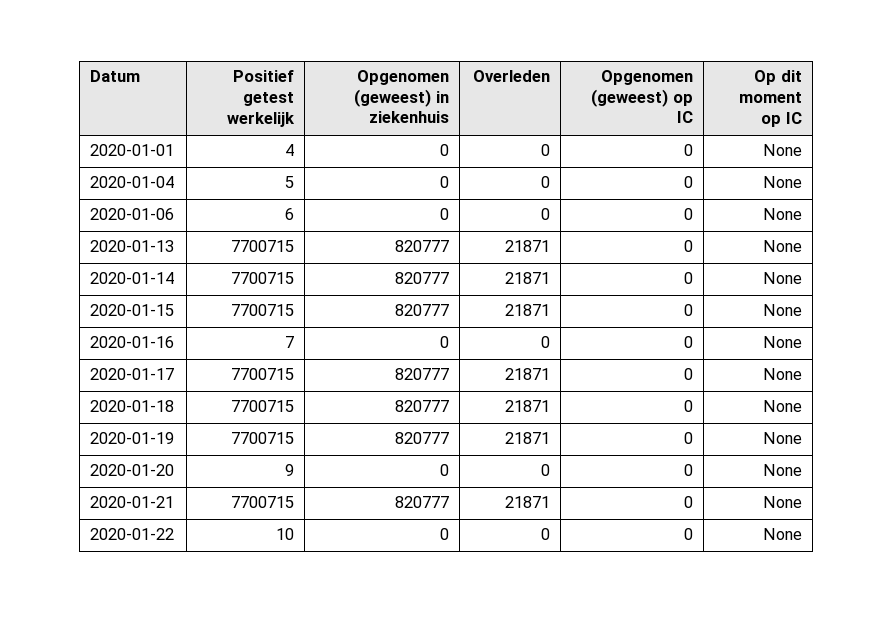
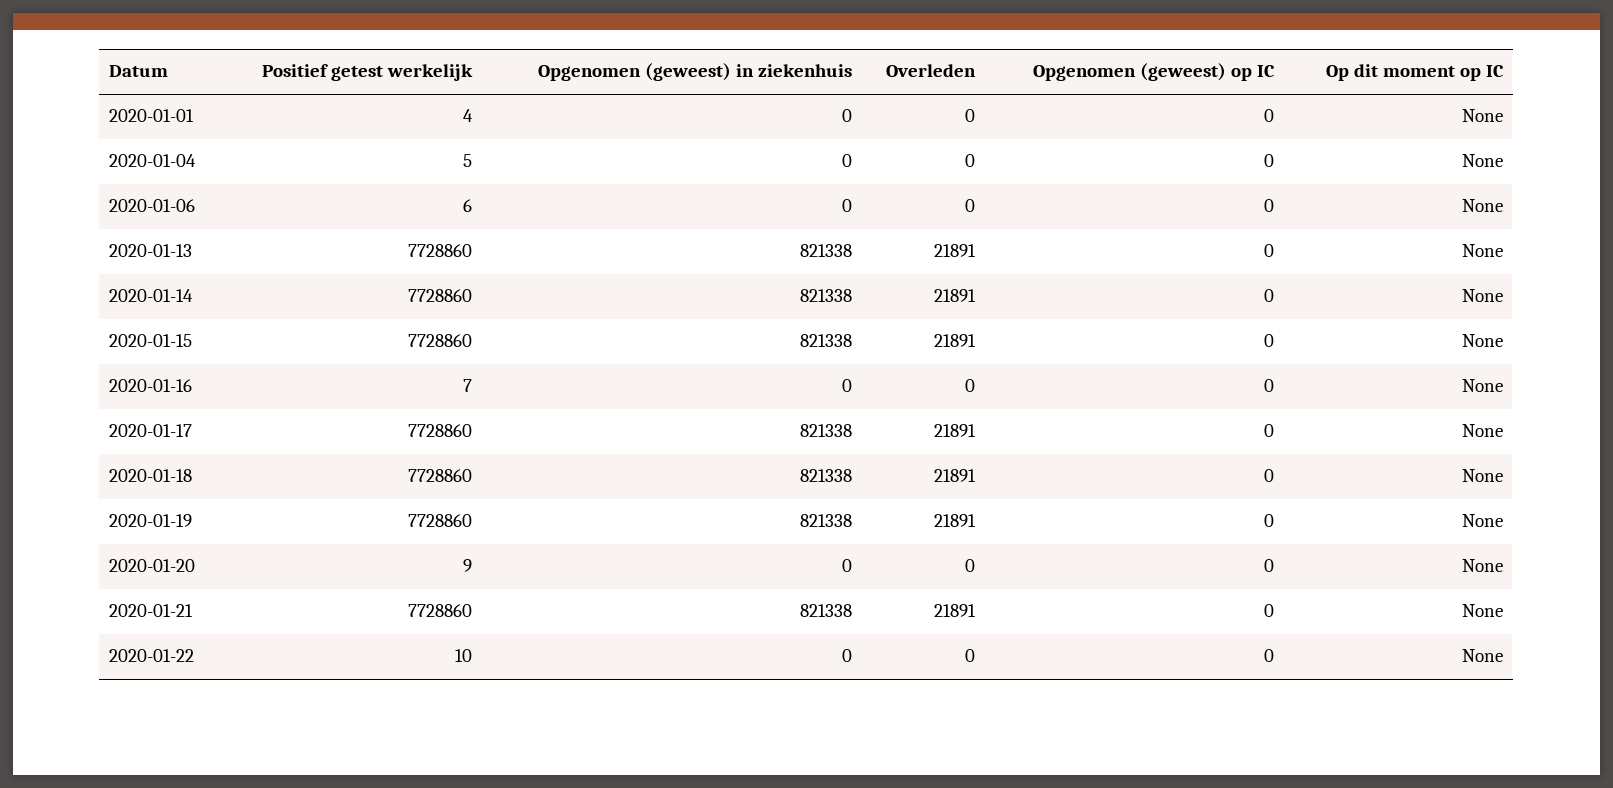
[230,240,294,252] [394,240,449,252] [504,240,550,252] 7700715 | 820777 | 21871 -> [408,244,473,257] [800,244,853,257] [934,244,977,257] 7728860 | 821338 | 21891
[230,272,294,284] [394,272,449,284] [504,272,550,284] 7700715 | 820777 | 21871 -> [408,289,473,302] [800,289,853,302] [934,289,977,302] 7728860 | 821338 | 21891
[230,304,294,316] [394,304,449,316] [504,304,550,316] 7700715 | 820777 | 21871 -> [408,334,473,347] [800,334,853,347] [934,334,977,347] 7728860 | 821338 | 21891
[230,368,294,380] [394,368,449,380] [504,368,550,380] 7700715 | 820777 | 21871 -> [408,424,473,437] [800,424,853,437] [934,424,977,437] 7728860 | 821338 | 21891
[230,400,294,412] [394,400,449,412] [504,400,550,412] 7700715 | 820777 | 21871 -> [408,469,473,482] [800,469,853,482] [934,469,977,482] 7728860 | 821338 | 21891
[230,432,294,444] [394,432,449,444] [504,432,550,444] 7700715 | 820777 | 21871 -> [408,514,473,527] [800,514,853,527] [934,514,977,527] 7728860 | 821338 | 21891
[230,496,294,508] [394,496,449,508] [504,496,550,508] 7700715 | 820777 | 21871 -> [408,604,473,617] [800,604,853,617] [934,604,977,617] 7728860 | 821338 | 21891

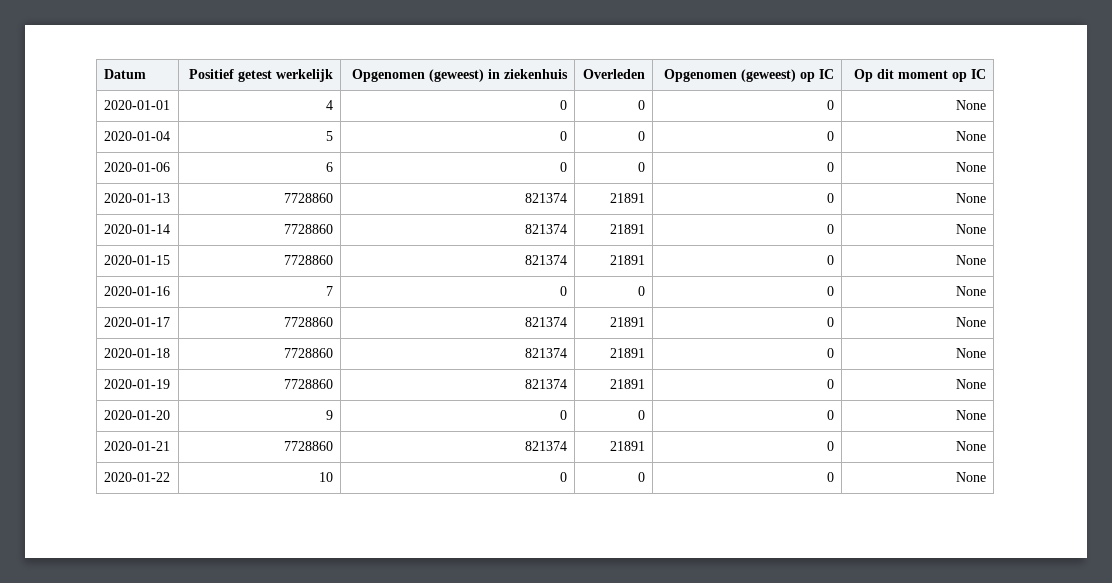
[800,244,853,257] 821338 -> [525,193,568,203] 821374
[800,289,853,302] 821338 -> [525,224,568,234] 821374
[800,334,853,347] 821338 -> [525,255,568,265] 821374
[800,424,853,437] 821338 -> [525,317,568,327] 821374
[800,469,853,482] 821338 -> [525,348,568,358] 821374
[800,514,853,527] 821338 -> [525,379,568,389] 821374
[800,604,853,617] 821338 -> [525,441,568,451] 821374

